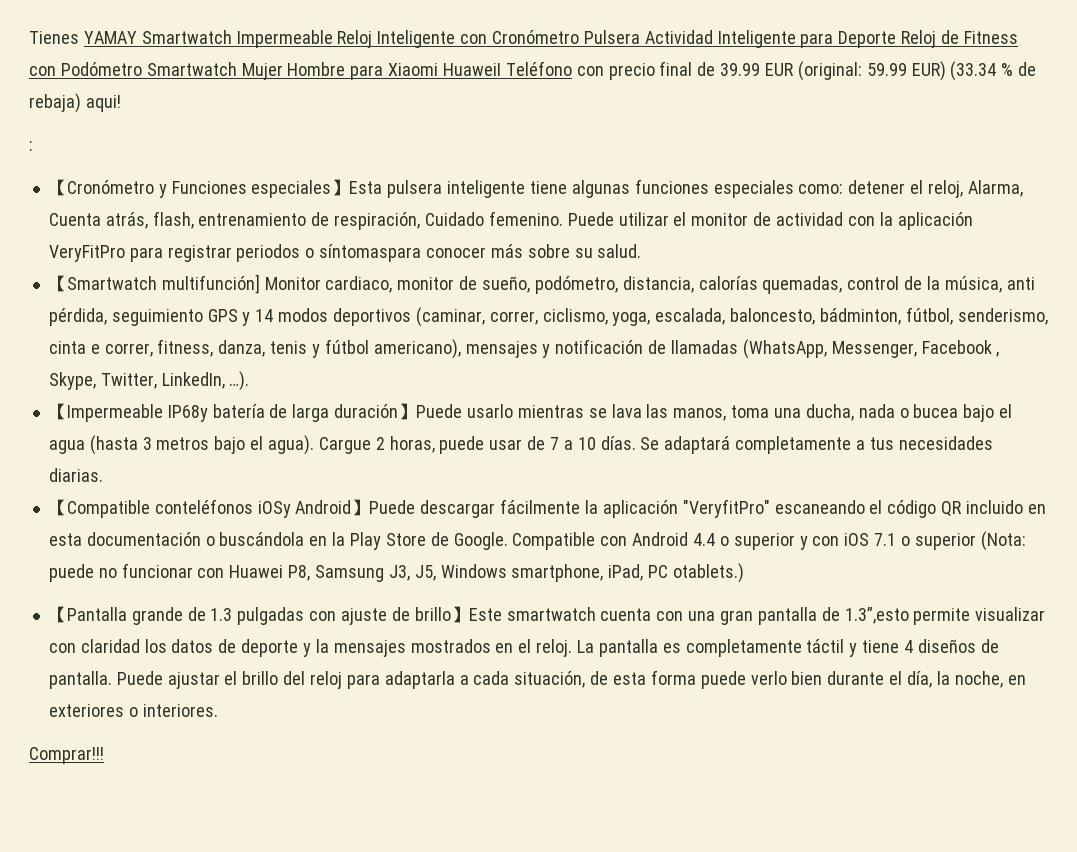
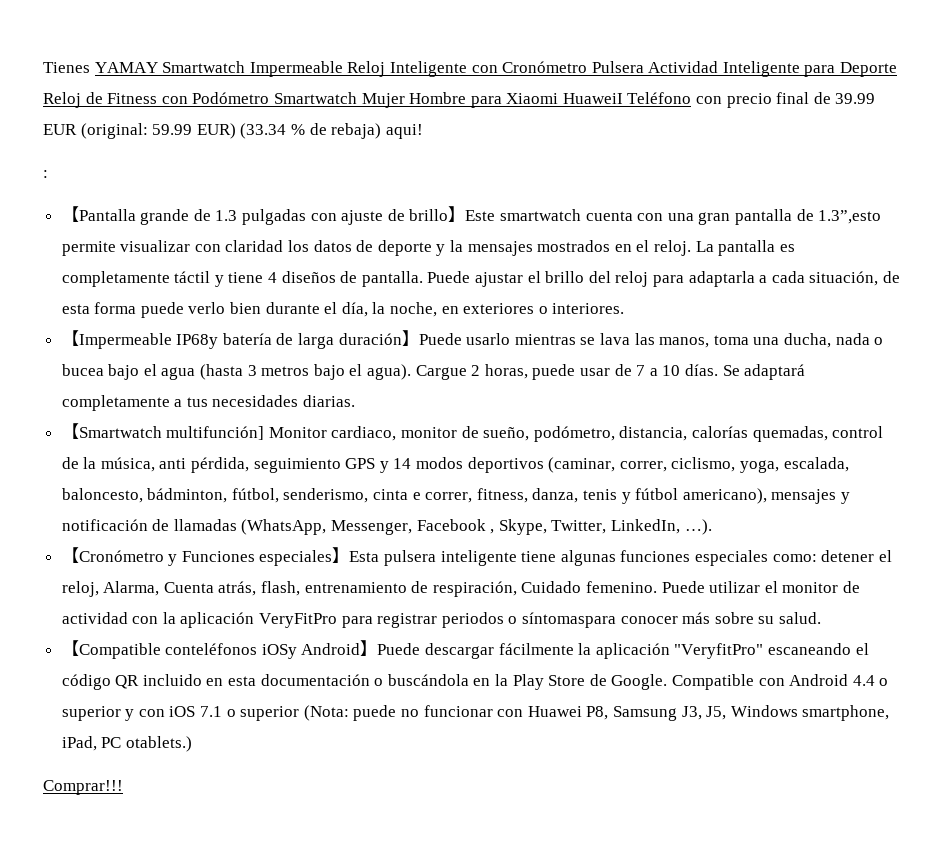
[48,179,1023,198] [48,211,973,230] [48,244,642,262] [48,274,1035,294] [48,307,1048,327] [48,339,1000,359] [48,371,250,391] [48,403,1013,422] [48,435,993,455] [48,468,103,482] [48,499,1046,518] [48,531,1026,551] [48,563,744,583] // 【Cronómetro y Funciones especiales】Esta pulsera inteligente tiene algunas funciones especiales como: detener el reloj, Alarma, Cuenta atrás, flash, entrenamiento de respiración, Cuidado femenino. Puede utilizar el monitor de actividad con la aplicación VeryFitPro para registrar periodos o síntomaspara conocer más sobre su salud. // 【Smartwatch multifunción] Monitor cardiaco, monitor de sueño, podómetro, distancia, calorías quemadas, control de la música, anti pérdida, seguimiento GPS y 14 modos deportivos (caminar, correr, ciclismo, yoga, escalada, baloncesto, bádminton, fútbol, senderismo, cinta e correr, fitness, danza, tenis y fútbol americano), mensajes y notificación de llamadas (WhatsApp, Messenger, Facebook , Skype, Twitter, LinkedIn, …). // 【Impermeable IP68y batería de larga duración】Puede usarlo mientras se lava las manos, toma una ducha, nada o bucea bajo el agua (hasta 3 metros bajo el agua). Cargue 2 horas, puede usar de 7 a 10 días. Se adaptará completamente a tus necesidades diarias. // 【Compatible conteléfonos iOSy Android】Puede descargar fácilmente la aplicación "VeryfitPro" escaneando el código QR incluido en esta documentación o buscándola en la Play Store de Google. Compatible con Android 4.4 o superior y con iOS 7.1 o superior (Nota: puede no funcionar con Huawei P8, Samsung J3, J5, Windows smartphone, iPad, PC otablets.) -> (48, 174) none
(218, 710) none -> [61,330,884,349] [61,364,806,380] [61,395,356,411] [61,423,884,442] [61,457,849,473] [61,488,850,504] [61,519,712,535] [61,547,892,566] [61,581,860,597] [61,612,821,628] [61,640,869,659] [61,674,889,690] [61,705,890,721] [61,736,192,752] // 【Impermeable IP68y batería de larga duración】Puede usarlo mientras se lava las manos, toma una ducha, nada o bucea bajo el agua (hasta 3 metros bajo el agua). Cargue 2 horas, puede usar de 7 a 10 días. Se adaptará completamente a tus necesidades diarias. // 【Smartwatch multifunción] Monitor cardiaco, monitor de sueño, podómetro, distancia, calorías quemadas, control de la música, anti pérdida, seguimiento GPS y 14 modos deportivos (caminar, correr, ciclismo, yoga, escalada, baloncesto, bádminton, fútbol, senderismo, cinta e correr, fitness, danza, tenis y fútbol americano), mensajes y notificación de llamadas (WhatsApp, Messenger, Facebook , Skype, Twitter, LinkedIn, …). // 【Cronómetro y Funciones especiales】Esta pulsera inteligente tiene algunas funciones especiales como: detener el reloj, Alarma, Cuenta atrás, flash, entrenamiento de respiración, Cuidado femenino. Puede utilizar el monitor de actividad con la aplicación VeryFitPro para registrar periodos o síntomaspara conocer más sobre su salud. // 【Compatible conteléfonos iOSy Android】Puede descargar fácilmente la aplicación "VeryfitPro" escaneando el código QR incluido en esta documentación o buscándola en la Play Store de Google. Compatible con Android 4.4 o superior y con iOS 7.1 o superior (Nota: puede no funcionar con Huawei P8, Samsung J3, J5, Windows smartphone, iPad, PC otablets.)

